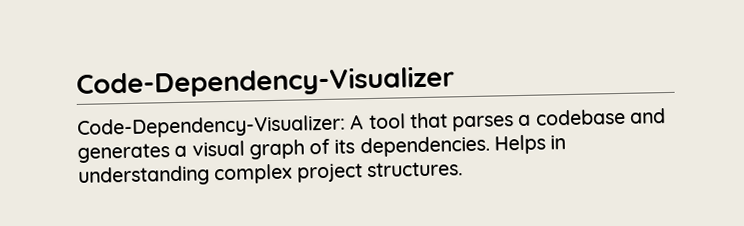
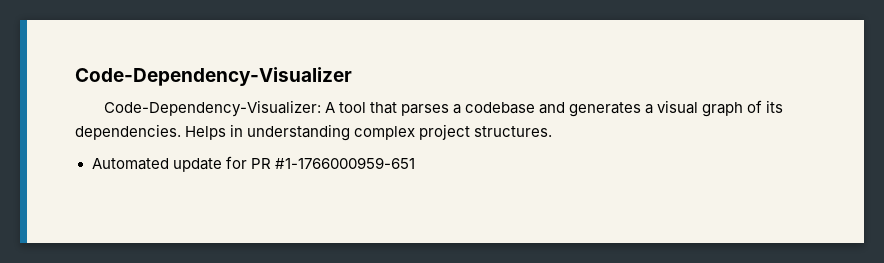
(463, 169) none -> [91,156,415,172] // Automated update for PR #1-1766000959-651

